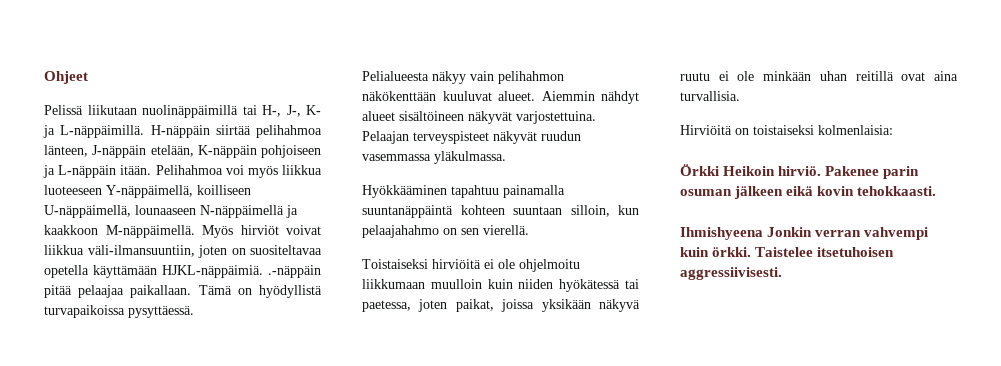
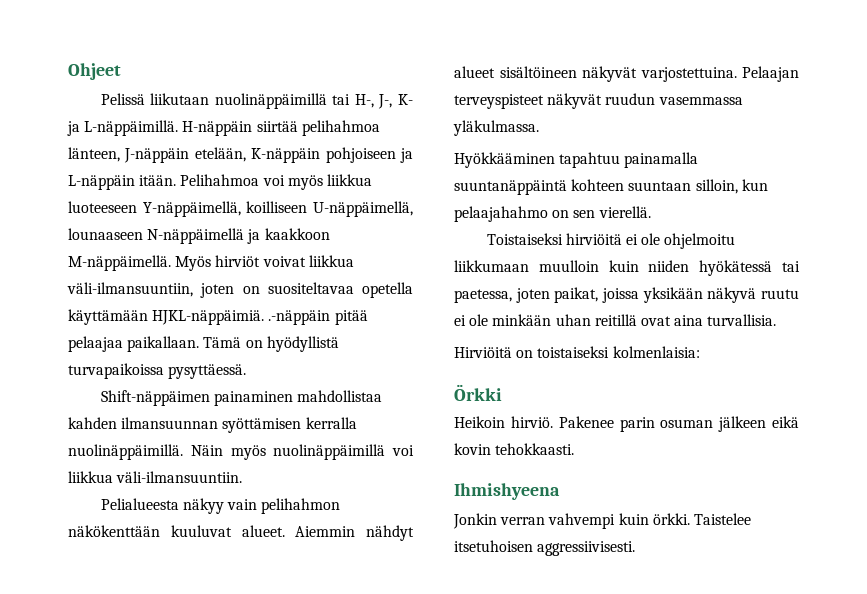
(194, 312) none -> [100,390,383,406] [68,417,357,433] [68,444,414,460] [68,471,243,483] // Shift-näppäimen painaminen mahdollistaa kahden ilmansuunnan syöttämisen kerralla nuolinäppäimillä. Näin myös nuolinäppäimillä voi liikkua väli-ilmansuuntiin.
(719, 170) none -> (502, 392) //
(763, 233) none -> (560, 491) //

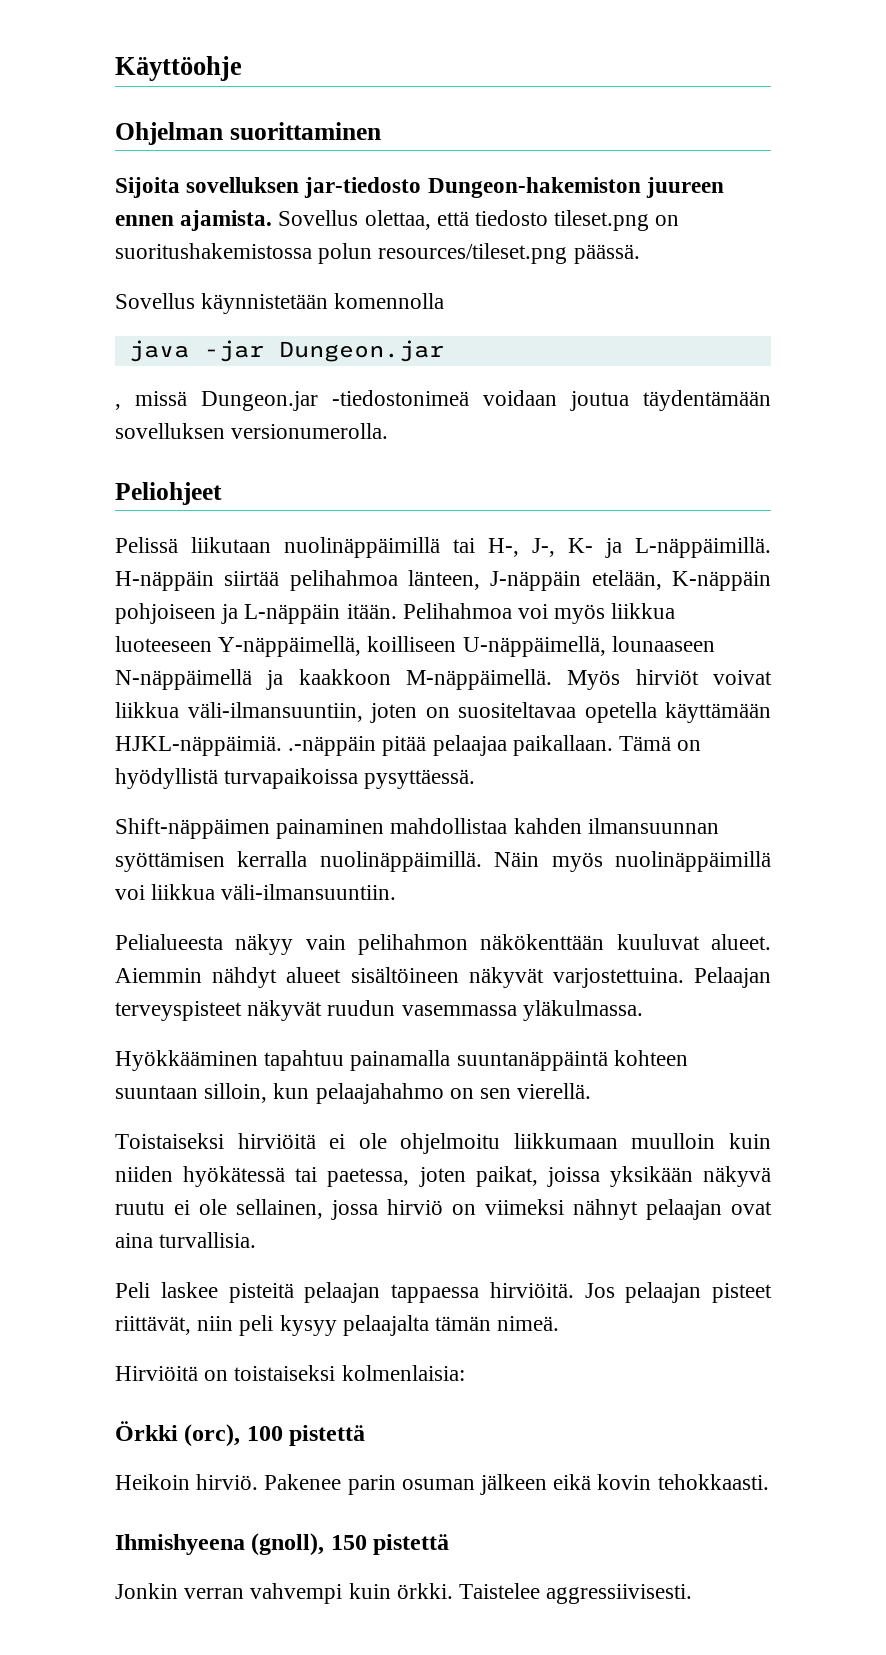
[68,63,121,80] Ohjeet -> [115,56,242,81] [115,122,381,145] [115,177,724,198] [115,210,680,231] [115,243,640,264] [115,293,445,314] [128,340,444,362] [115,390,771,411] [115,423,389,439] [115,482,222,505] Käyttöohje // Ohjelman suorittaminen // Sijoita sovelluksen jar-tiedosto Dungeon-hakemiston juureen ennen ajamista. Sovellus olettaa, että tiedosto tileset.png on suoritushakemistossa polun resources/tileset.png päässä. // Sovellus käynnistetään komennolla // java -jar Dungeon.jar // , missä Dungeon.jar -tiedostonimeä voidaan joutua täydentämään sovelluksen versionumerolla. // Peliohjeet
[492,314,777,326] minkään uhan reitillä ovat aina turvallisia. -> [236,1199,772,1220] [115,1232,257,1248] [115,1282,772,1303] [115,1315,560,1336] sellainen, jossa hirviö on viimeksi nähnyt pelaajan ovat aina turvallisia. // Peli laskee pisteitä pelaajan tappaessa hirviöitä. Jos pelaajan pisteet riittävät, niin peli kysyy pelaajalta tämän nimeä.
(502, 392) none -> [184,1424,366,1447] (orc), 100 pistettä
(560, 491) none -> [251,1533,450,1556] (gnoll), 150 pistettä
[454,540,533,552] itsetuhoisen -> (541, 1591) none

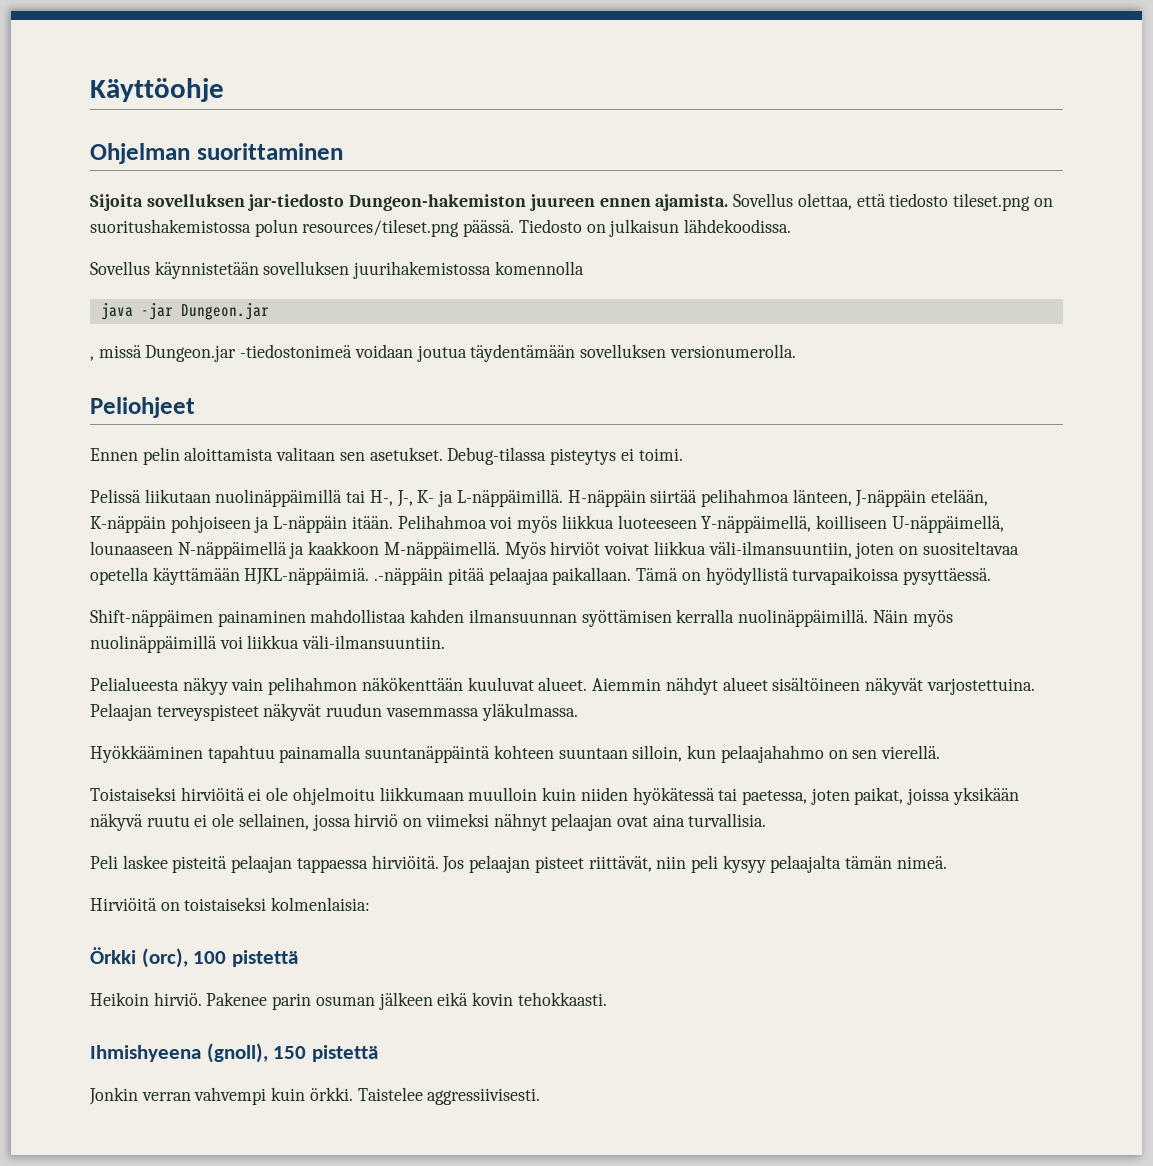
(640, 254) none -> [518,219,792,237] Tiedosto on julkaisun lähdekoodissa.
(329, 303) none -> [263,261,492,279] sovelluksen juurihakemistossa
(222, 493) none -> [90,447,683,465] // Ennen pelin aloittamista valitaan sen asetukset. Debug-tilassa pisteytys ei toimi.

